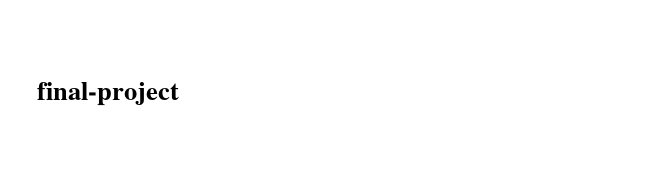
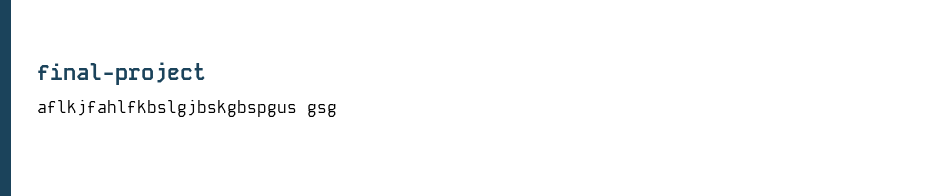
(179, 94) none -> [37,99,337,117] // aflkjfahlfkbslgjbskgbspgus gsg

